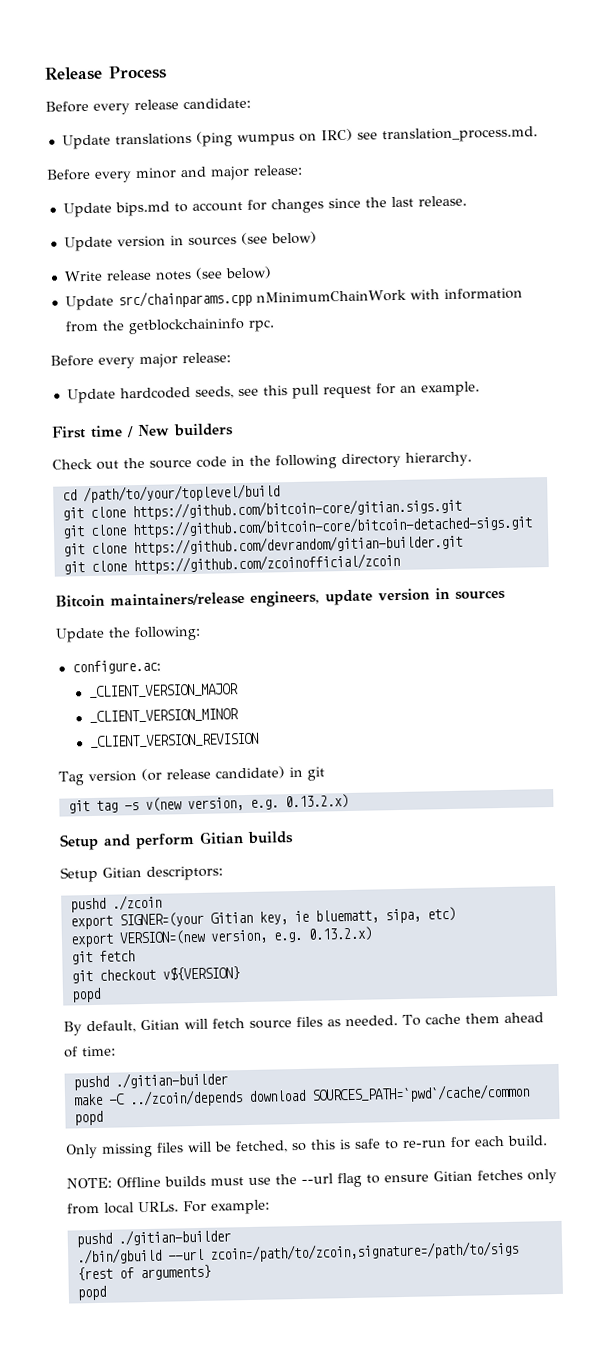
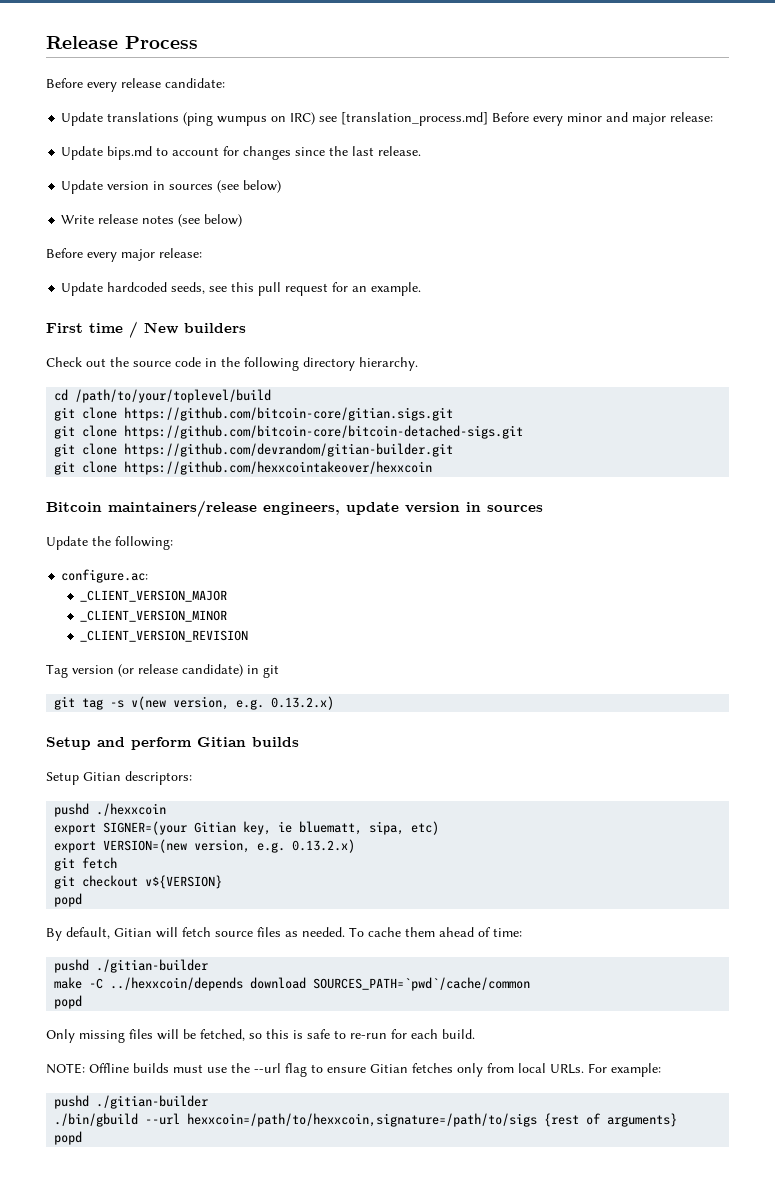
[381,126,538,144] translation_process.md. // -> [341,112,489,126] [translation_process.md]
[64,287,523,311] [64,317,275,335] // Update src/chainparams.cpp nMinimumChainWork with information from the getblockchaininfo rpc. -> (243, 220) none
[132,552,400,575] https://github.com/zcoinofficial/zcoin -> [124,461,433,475] https://github.com/hexxcointakeover/hexxcoin
[111,894,162,911] ./zcoin -> [96,803,167,816] ./hexxcoin
[128,1089,243,1108] ../zcoin/depends -> [110,977,244,991] ../hexxcoin/depends
[208,1240,519,1263] zcoin=/path/to/zcoin,signature=/path/to/sigs -> [187,1113,538,1127] hexxcoin=/path/to/hexxcoin,signature=/path/to/sigs

